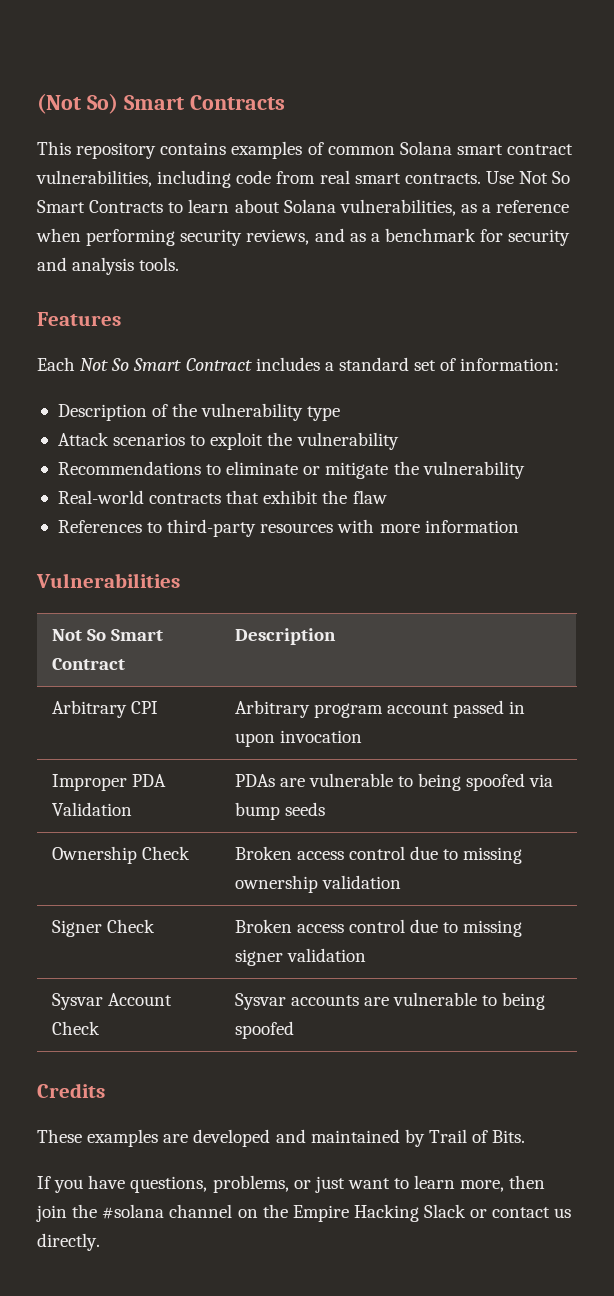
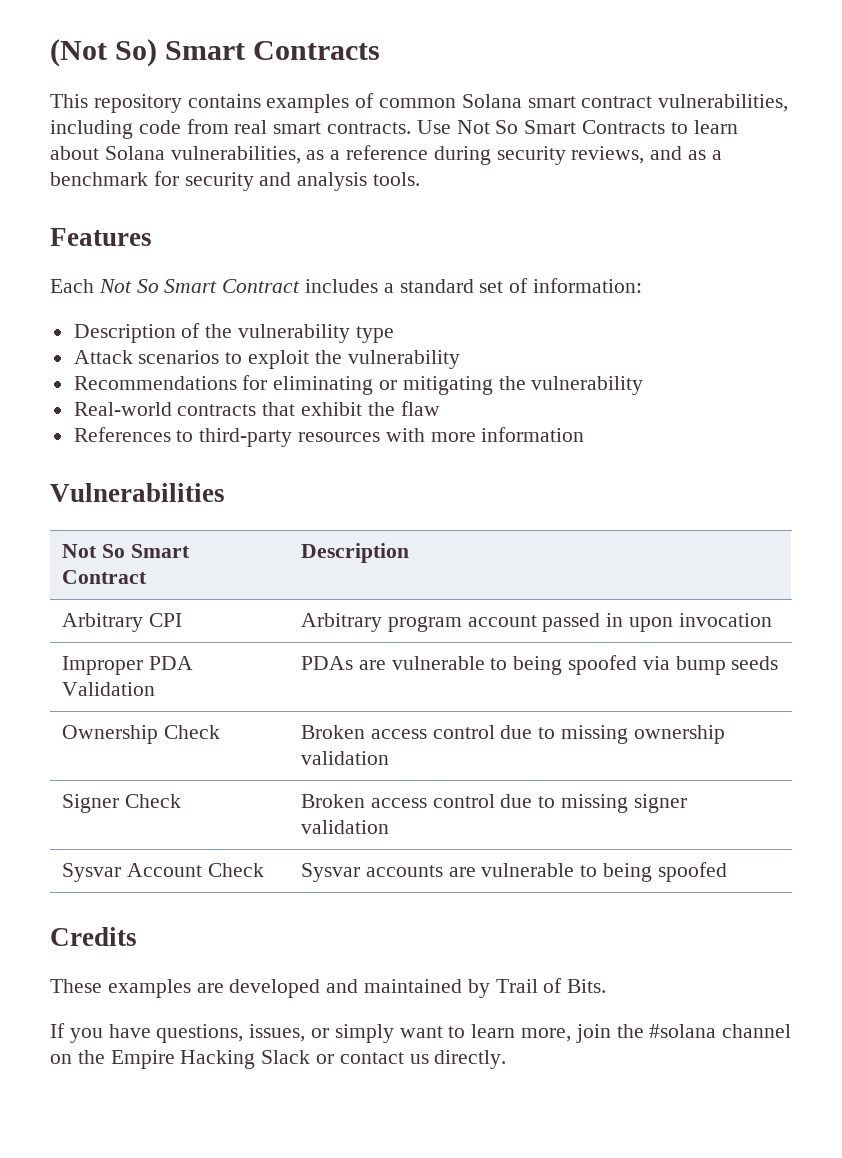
[36,228,176,246] when performing -> [433,146,491,165] during
[206,461,389,479] to eliminate or mitigate -> [242,375,493,395] for eliminating or mitigating
[212,1175,345,1193] problems, or just -> [249,1024,394,1043] issues, or simply
[509,1175,546,1189] then -> (572, 1035) none

